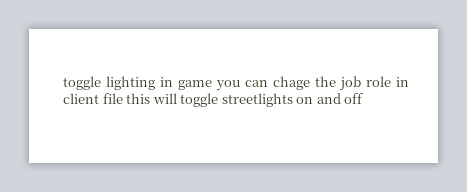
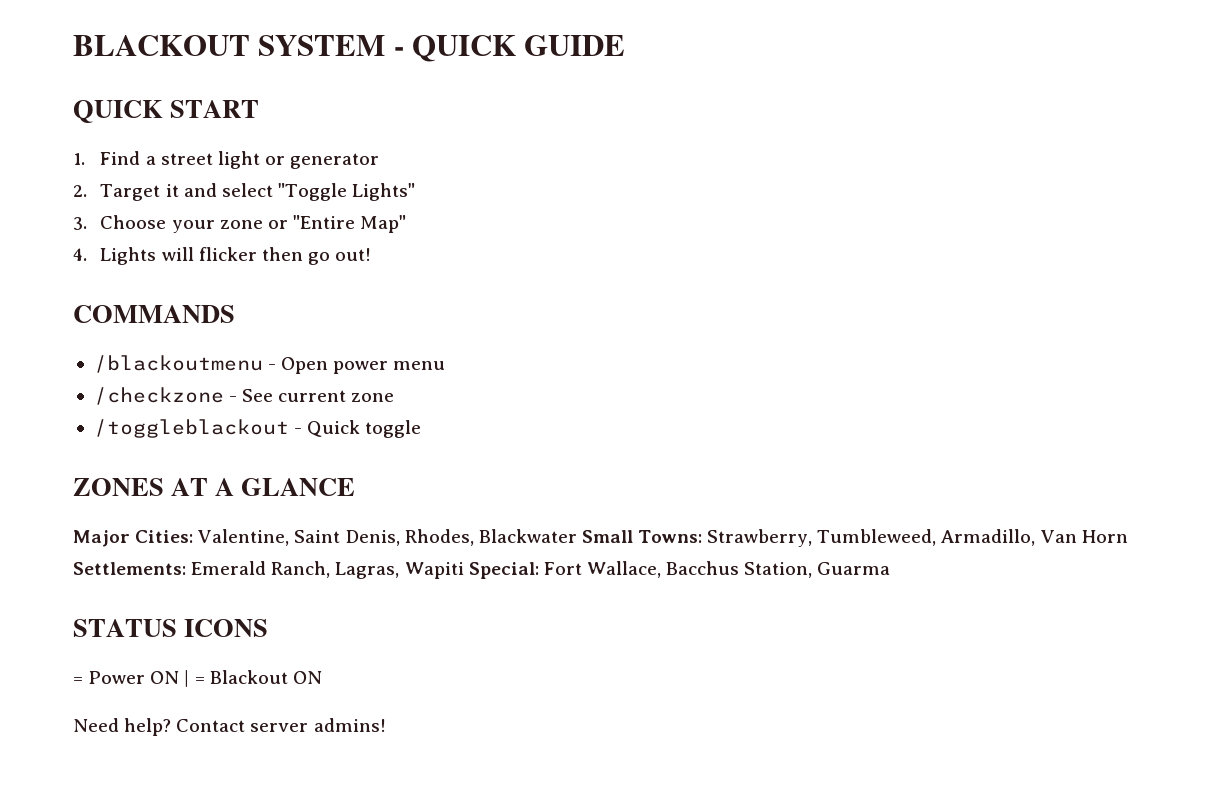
[63,76,409,91] [63,93,364,107] toggle lighting in game you can chage the job role in client file this will toggle streetlights on and off -> [73,35,626,62] [73,100,260,123] [73,151,380,169] [73,183,416,201] [73,215,407,233] [73,247,372,265] [73,305,235,323] [93,355,446,374] [93,387,395,405] [93,419,422,438] [73,478,356,496] [73,529,1128,547] [73,561,891,579] [73,619,269,637] [73,670,322,687] [73,718,386,736] BLACKOUT SYSTEM - QUICK GUIDE // QUICK START // 1. Find a street light or generator // 2. Target it and select "Toggle Lights" // 3. Choose your zone or "Entire Map" // 4. Lights will flicker then go out! // COMMANDS // /blackoutmenu - Open power menu // /checkzone - See current zone // /toggleblackout - Quick toggle // ZONES AT A GLANCE // Major Cities: Valentine, Saint Denis, Rhodes, Blackwater Small Towns: Strawberry, Tumbleweed, Armadillo, Van Horn Settlements: Emerald Ranch, Lagras, Wapiti Special: Fort Wallace, Bacchus Station, Guarma // STATUS ICONS // = Power ON | = Blackout ON // Need help? Contact server admins!

